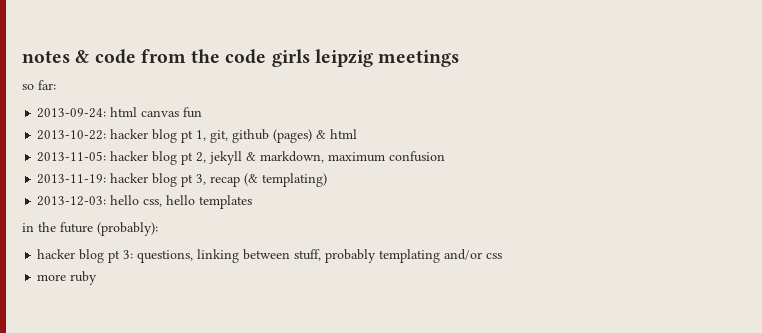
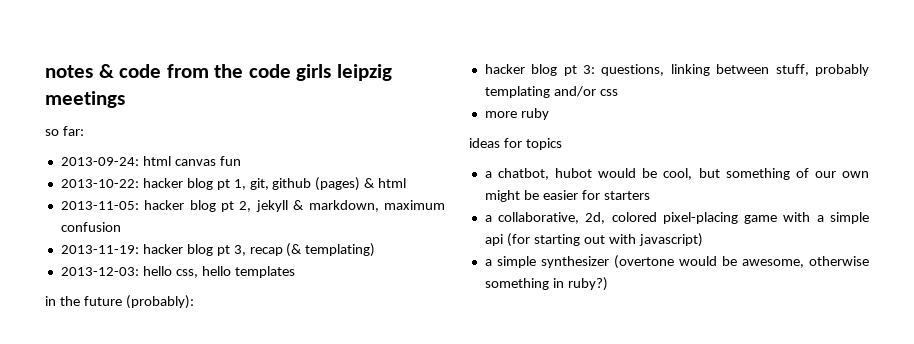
(98, 278) none -> [469,138,562,150] [484,168,870,180] [484,190,650,202] [484,212,870,224] [484,233,703,247] [484,255,869,269] [484,277,608,291] // ideas for topics // a chatbot, hubot would be cool, but something of our own might be easier for starters // a collaborative, 2d, colored pixel-placing game with a simple api (for starting out with javascript) // a simple synthesizer (overtone would be awesome, otherwise something in ruby?)

